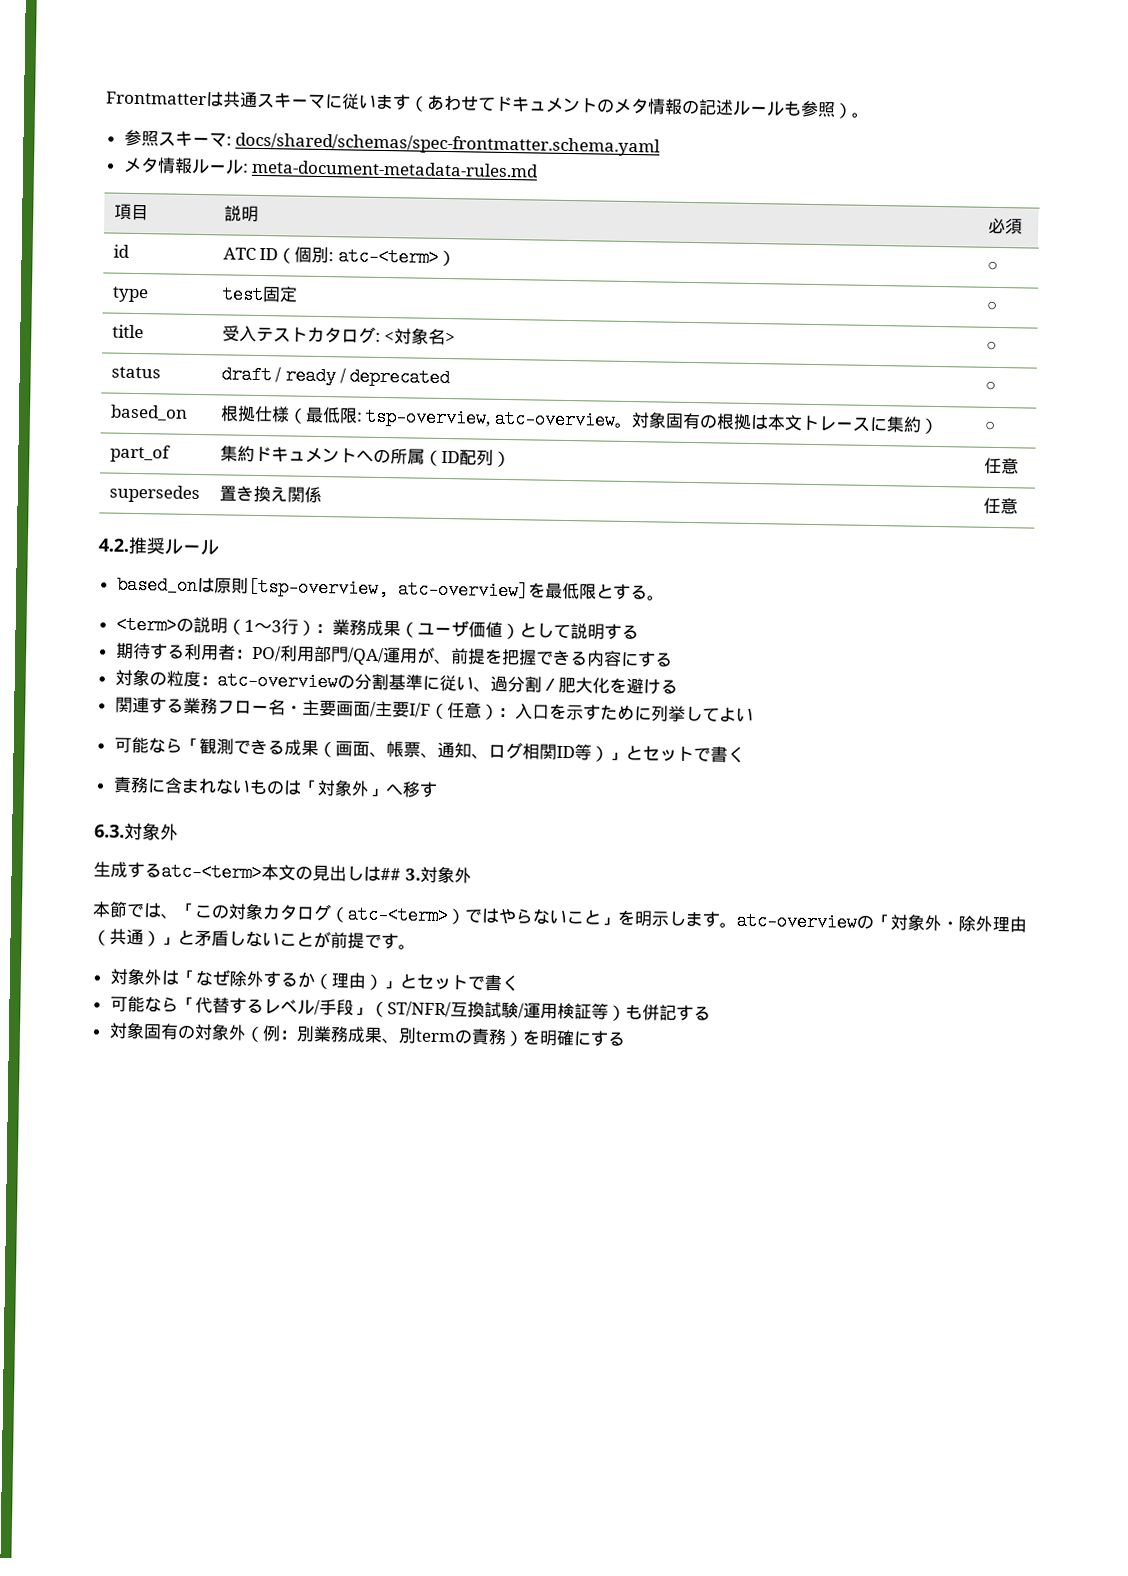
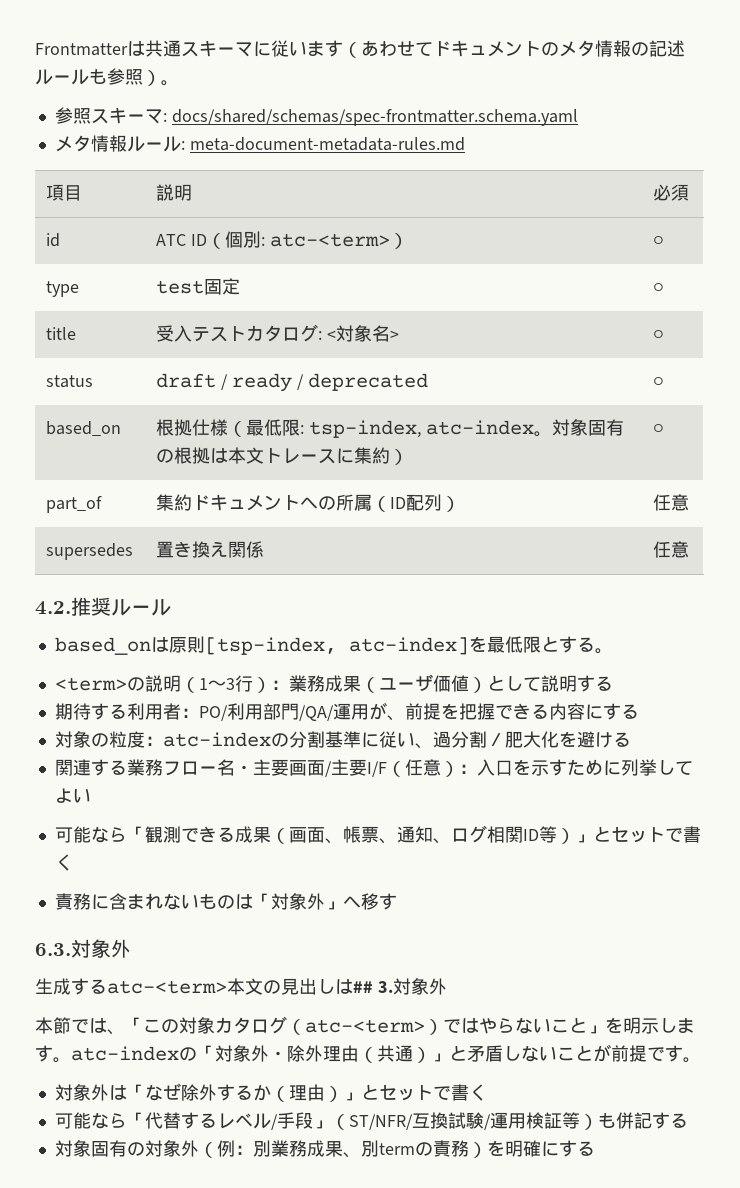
[365,407,616,430] tsp-overview, atc-overview -> [309,420,535,438] tsp-index, atc-index
[247,577,529,601] [tsp-overview, atc-overview] -> [204,637,469,655] [tsp-index, atc-index]
[216,671,338,692] atc-overview -> [162,732,271,747] atc-index
[736,911,857,932] atc-overview -> [71,1046,179,1061] atc-index

